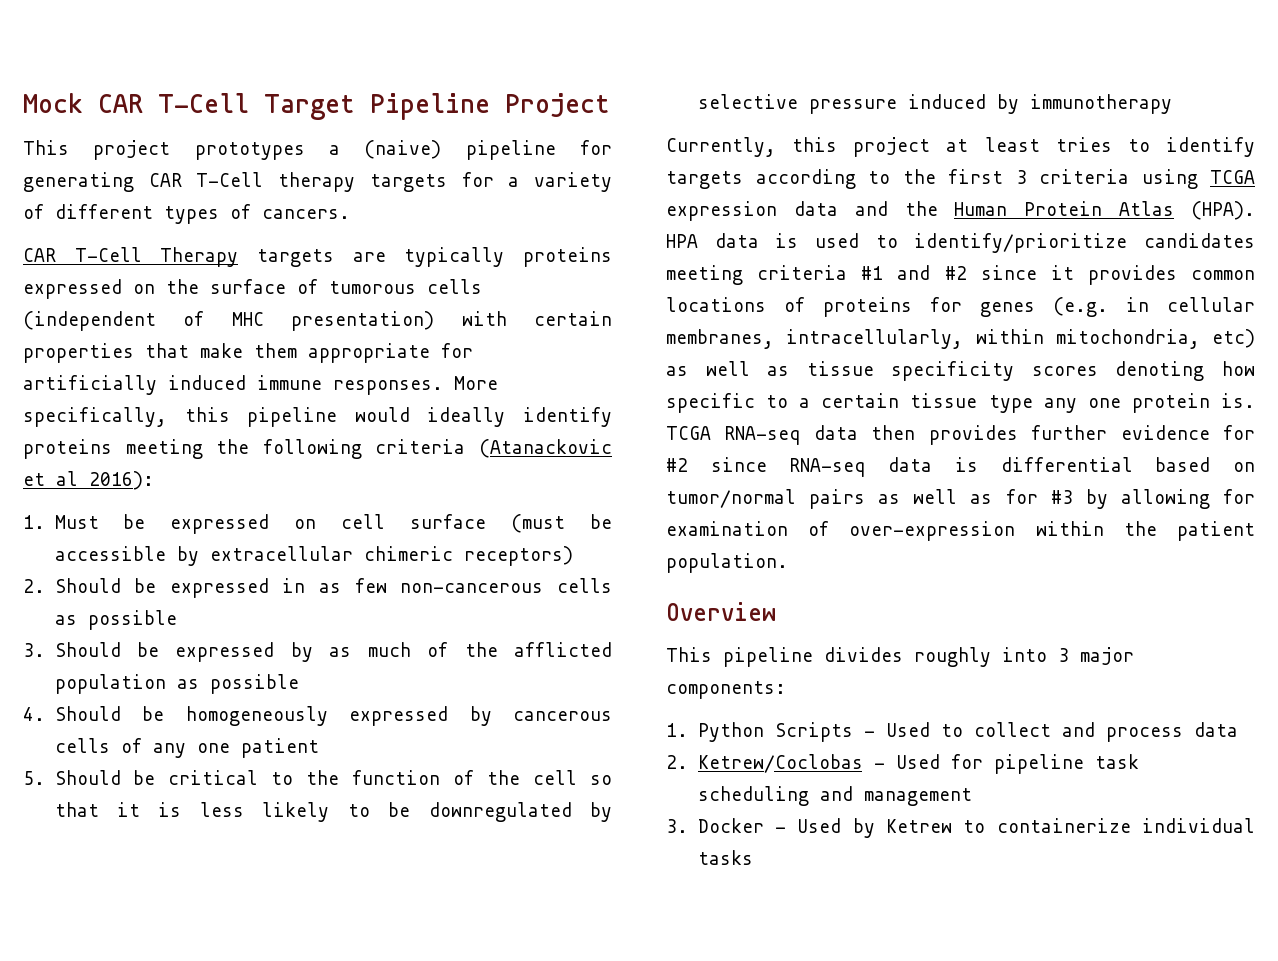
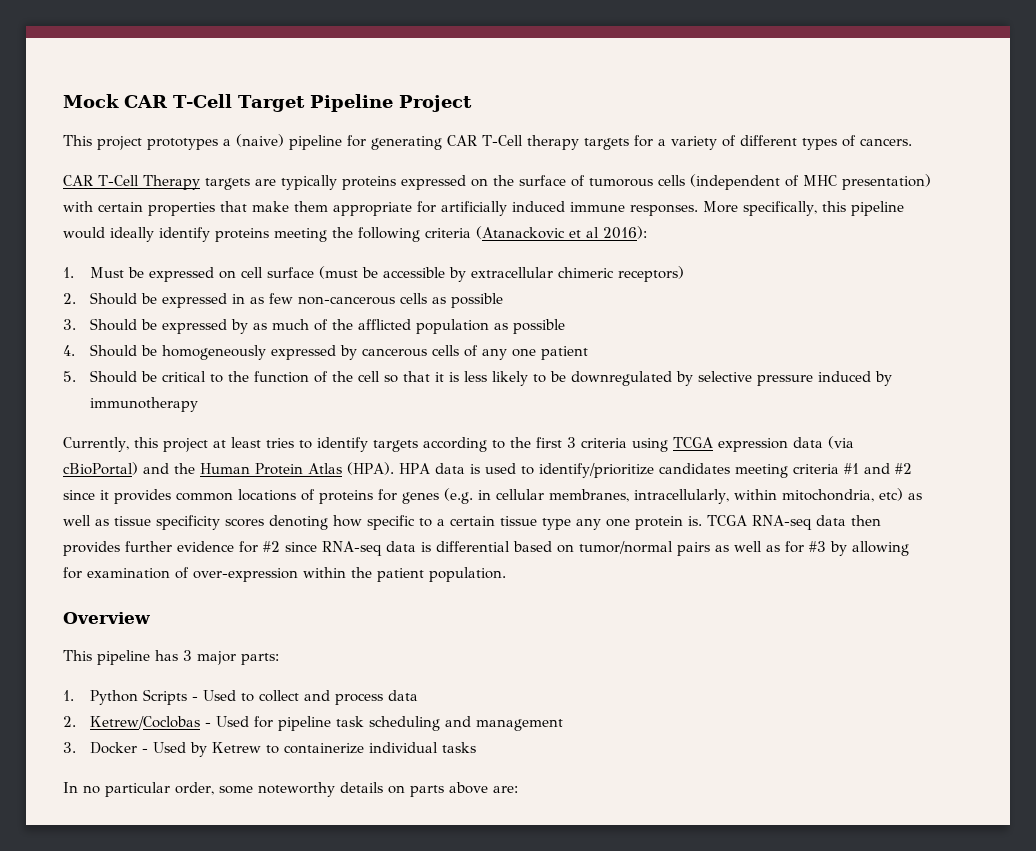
(838, 208) none -> [827,436,854,449] [63,462,138,475] (via cBioPortal)
[824,647,1047,667] divides roughly into -> [155,650,178,661] has
[666,681,786,699] components: -> [241,653,279,665] parts:
(753, 857) none -> [63,782,518,797] // In no particular order, some noteworthy details on parts above are:

